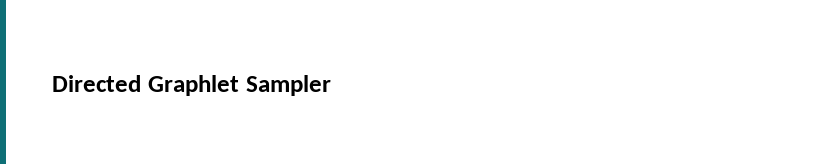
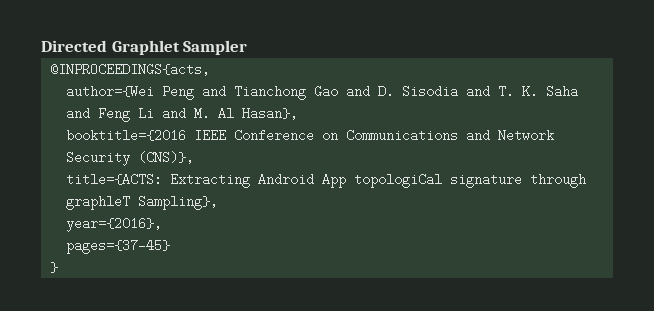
(331, 85) none -> [49,63,210,76] [65,85,578,100] [65,107,298,122] [65,129,554,142] [65,151,194,166] [65,173,586,188] [65,195,218,210] [65,217,162,232] [65,239,170,254] [49,262,58,273] // @INPROCEEDINGS{acts, // author={Wei Peng and Tianchong Gao and D. Sisodia and T. K. Saha and Feng Li and M. Al Hasan}, // booktitle={2016 IEEE Conference on Communications and Network Security (CNS)}, // title={ACTS: Extracting Android App topologiCal signature through graphleT Sampling}, // year={2016}, // pages={37-45} // }

